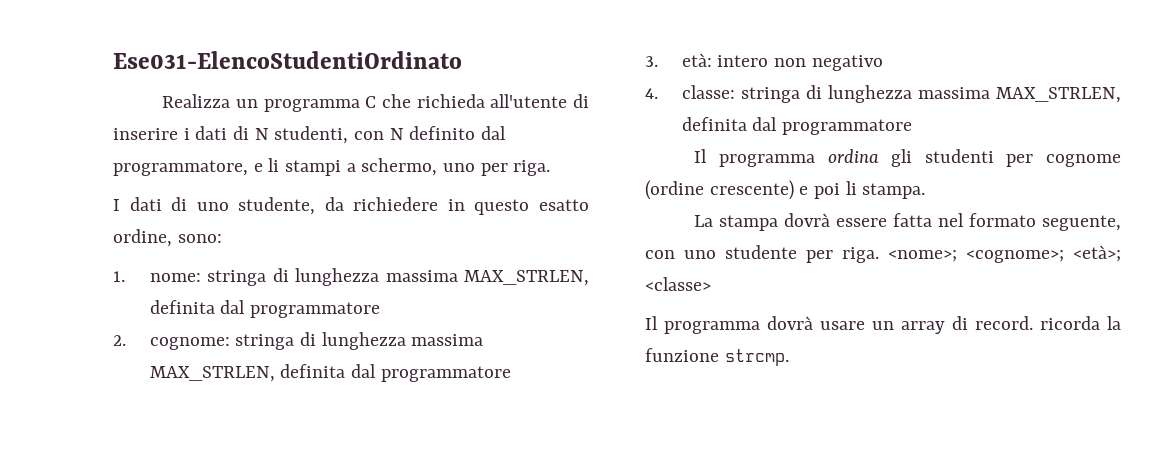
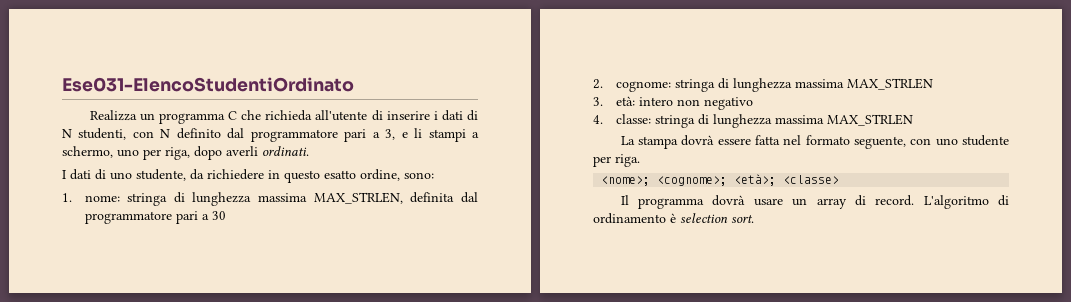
[113,160,248,176] programmatore, -> [250,129,396,142] programmatore pari a 3,
[513,160,551,176] riga. -> [165,146,309,160] riga, dopo averli ordinati.
(381, 310) none -> [175,211,226,224] pari a 30
[149,364,511,382] MAX_STRLEN, definita dal programmatore -> [846,78,933,90] MAX_STRLEN
[996,87,1121,103] [681,117,913,135] [694,149,1121,167] [645,180,926,200] MAX_STRLEN, definita dal programmatore // Il programma ordina gli studenti per cognome (ordine crescente) e poi li stampa. -> [826,114,913,126] MAX_STRLEN
(879, 255) none -> (640, 160) //
[1040,316,1121,330] [645,348,789,366] ricorda la funzione strcmp. -> [923,195,1009,209] [593,213,754,224] L'algoritmo di ordinamento è selection sort.

